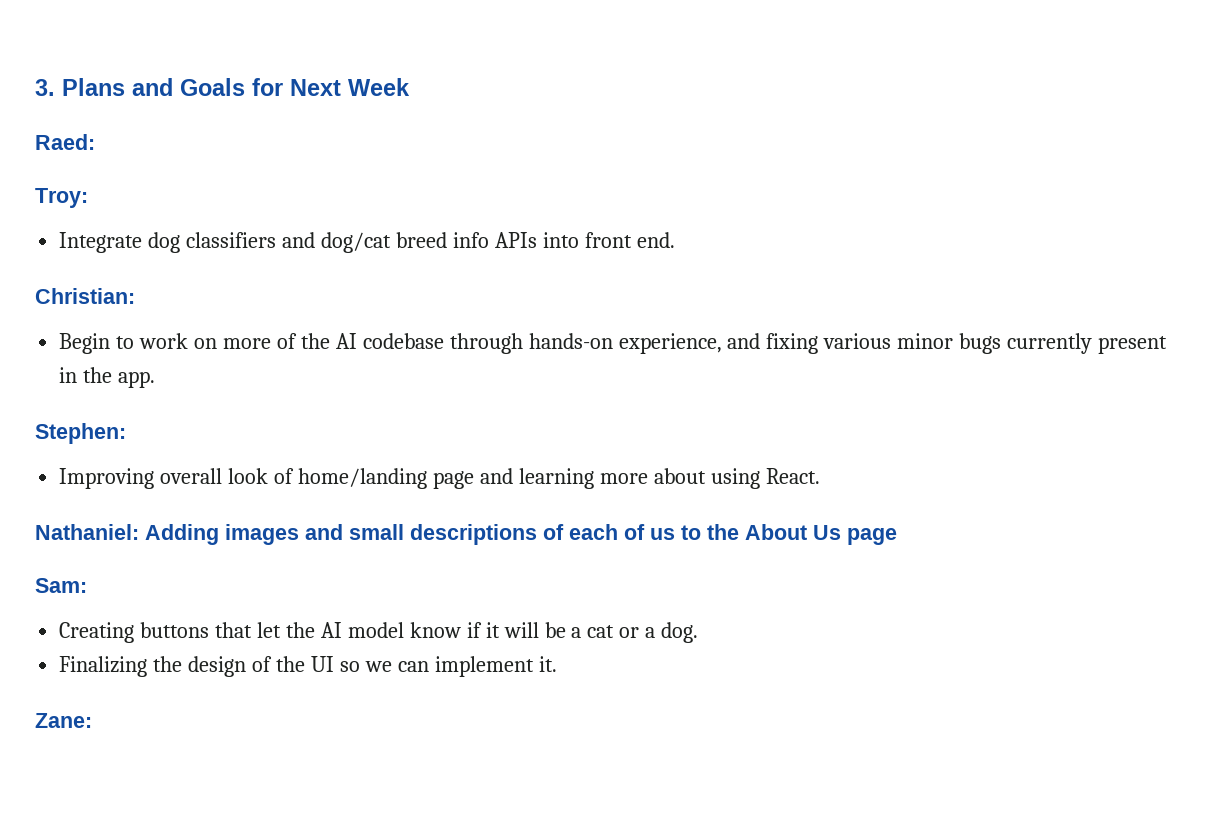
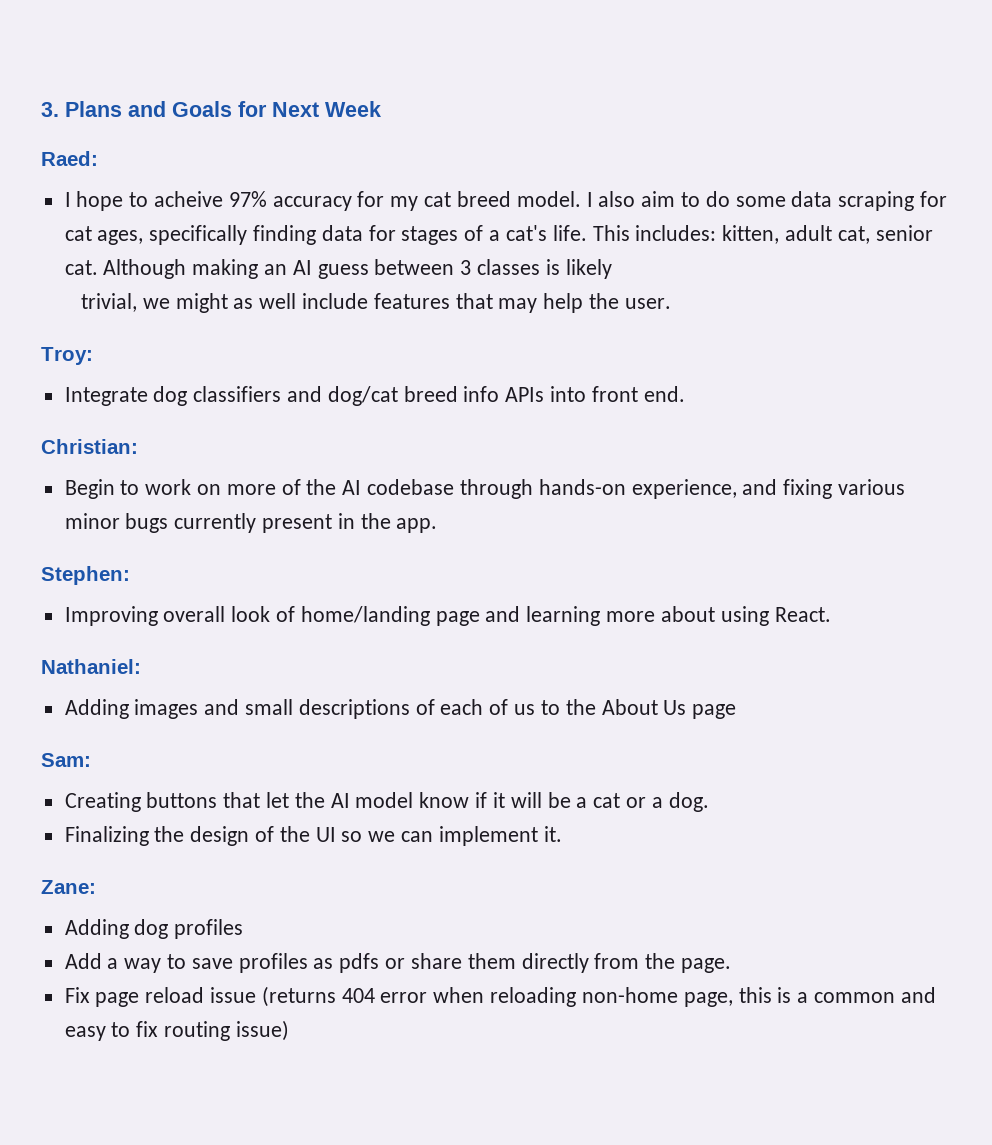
(95, 142) none -> [64,191,947,211] [64,225,933,245] [64,259,612,279] [80,293,671,313] // I hope to acheive 97% accuracy for my cat breed model. I also aim to do some data scraping for cat ages, specifically finding data for stages of a cat's life. This includes: kitten, adult cat, senior cat. Although making an AI guess between 3 classes is likely // trivial, we might as well include features that may help the user.
(139, 532) none -> (141, 666) //
(92, 720) none -> [64,919,244,939] [64,953,731,973] [64,986,936,1007] [64,1020,289,1041] // Adding dog profiles // Add a way to save profiles as pdfs or share them directly from the page. // Fix page reload issue (returns 404 error when reloading non-home page, this is a common and easy to fix routing issue)

